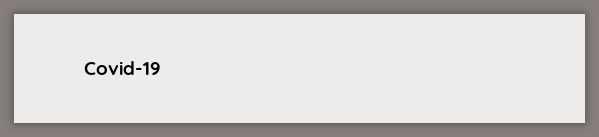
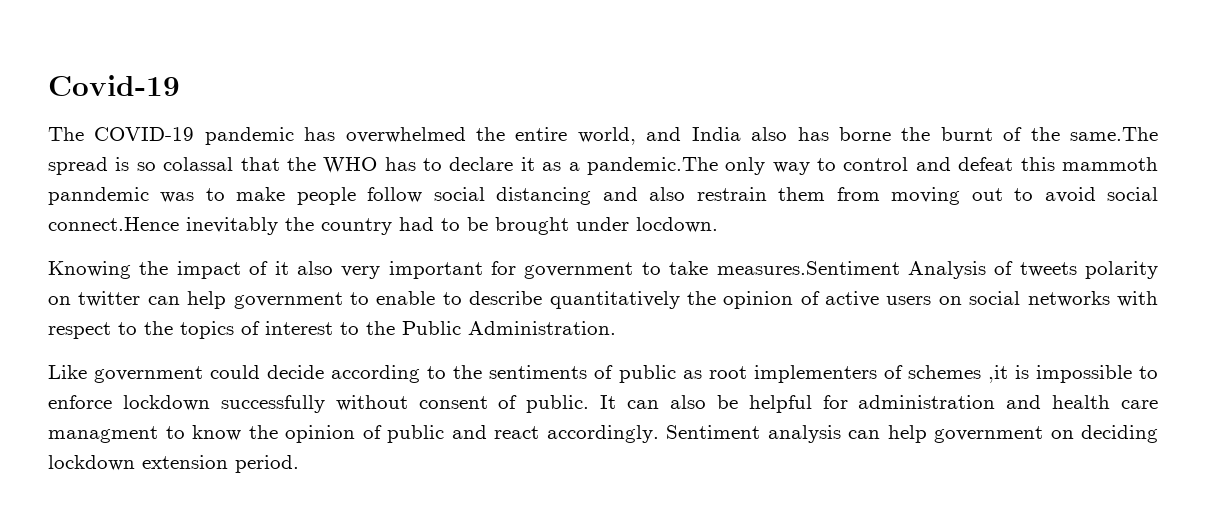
(160, 68) none -> [48,127,1158,145] [48,157,1159,175] [48,187,1159,205] [48,217,718,235] [48,261,1158,279] [48,291,1159,309] [48,321,616,339] [48,365,1158,383] [48,395,1158,413] [48,425,1158,443] [48,455,299,473] // The COVID-19 pandemic has overwhelmed the entire world, and India also has borne the burnt of the same.The spread is so colassal that the WHO has to declare it as a pandemic.The only way to control and defeat this mammoth panndemic was to make people follow social distancing and also restrain them from moving out to avoid social connect.Hence inevitably the country had to be brought under locdown. // Knowing the impact of it also very important for government to take measures.Sentiment Analysis of tweets polarity on twitter can help government to enable to describe quantitatively the opinion of active users on social networks with respect to the topics of interest to the Public Administration. // Like government could decide according to the sentiments of public as root implementers of schemes ,it is impossible to enforce lockdown successfully without consent of public. It can also be helpful for administration and health care managment to know the opinion of public and react accordingly. Sentiment analysis can help government on deciding lockdown extension period.

